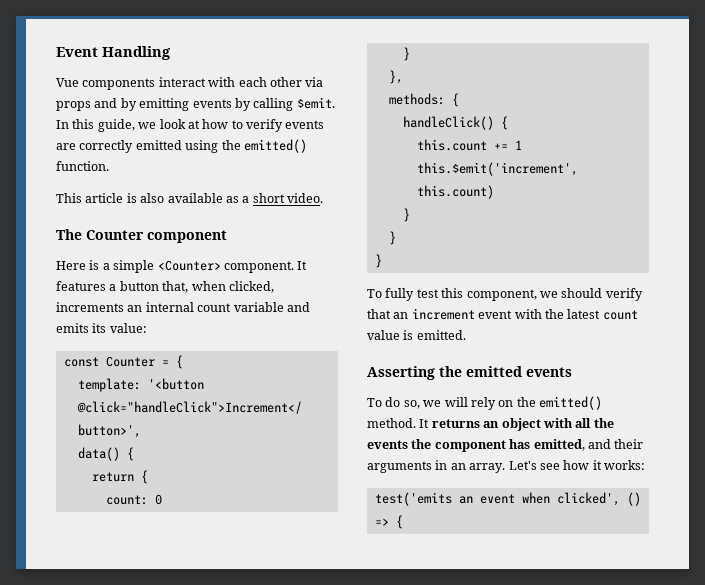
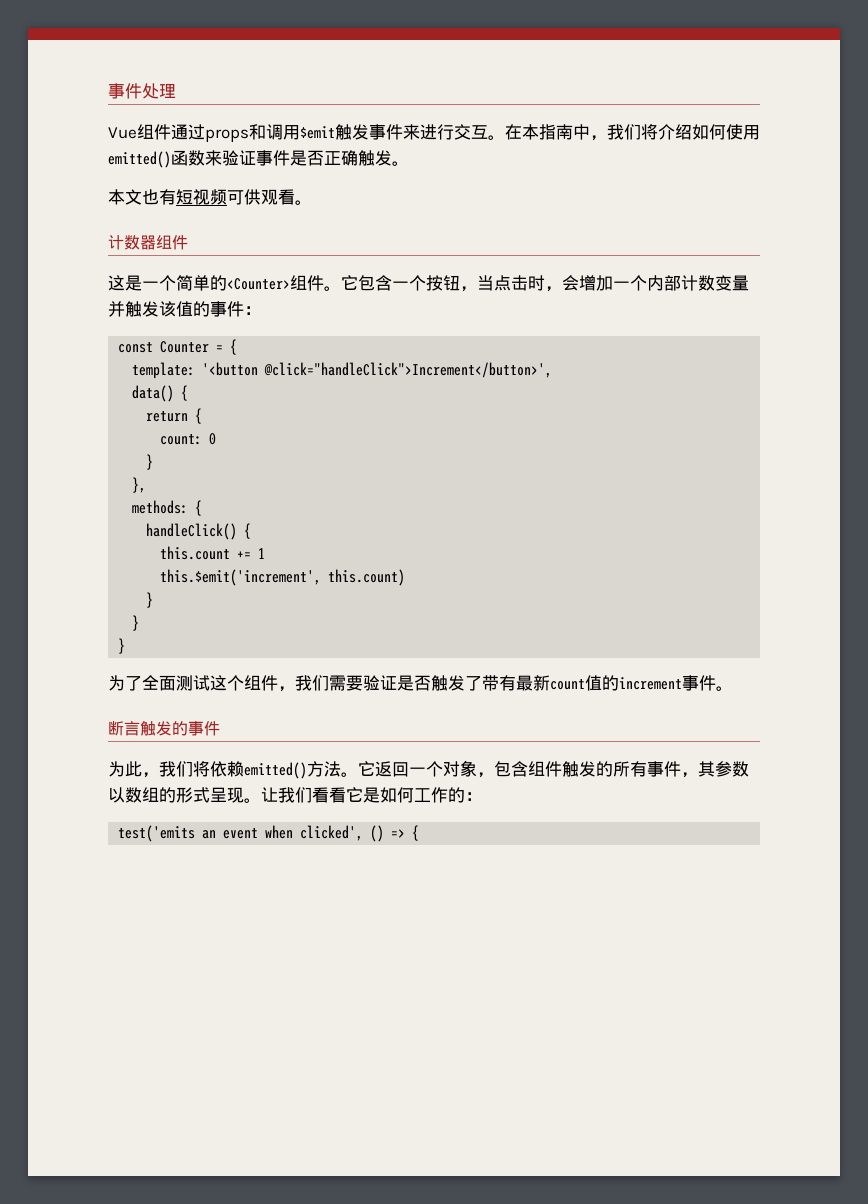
[56,46,171,60] Event Handling -> [108,83,176,99] 事件处理
[82,77,324,90] [56,97,335,111] [56,119,325,132] [56,139,307,153] [56,161,109,171] [56,193,323,203] [56,229,227,243] [56,260,308,273] [56,281,274,293] [56,302,310,312] [56,323,147,333] components interact with each other via props and by emitting events by calling $emit. In this guide, we look at how to verify events are correctly emitted using the emitted() function. // This article is also available as a short video. // The Counter component // Here is a simple <Counter> component. It features a button that, when clicked, increments an internal count variable and emits its value: -> [137,124,760,142] [108,150,409,168] [108,189,312,205] [108,235,188,250] [108,275,749,292] [108,301,261,317] 组件通过props和调用$emit触发事件来进行交互。在本指南中，我们将介绍如何使用emitted()函数来验证事件是否正确触发。 // 本文也有短视频可供观看。 // 计数器组件 // 这是一个简单的<Counter>组件。它包含一个按钮，当点击时，会增加一个内部计数变量并触发该值的事件：
[367,288,643,301] [367,308,638,320] [367,330,466,340] [367,366,572,380] [367,396,602,410] [367,418,614,431] [367,439,644,452] [367,460,645,473] To fully test this component, we should verify that an increment event with the latest count value is emitted. // Asserting the emitted events // To do so, we will rely on the emitted() method. It returns an object with all the events the component has emitted, and their arguments in an array. Let's see how it works: -> [108,675,733,692] [108,721,220,736] [108,760,749,779] [108,787,482,803] 为了全面测试这个组件，我们需要验证是否触发了带有最新count值的increment事件。 // 断言触发的事件 // 为此，我们将依赖emitted()方法。它返回一个对象，包含组件触发的所有事件，其参数以数组的形式呈现。让我们看看它是如何工作的：

